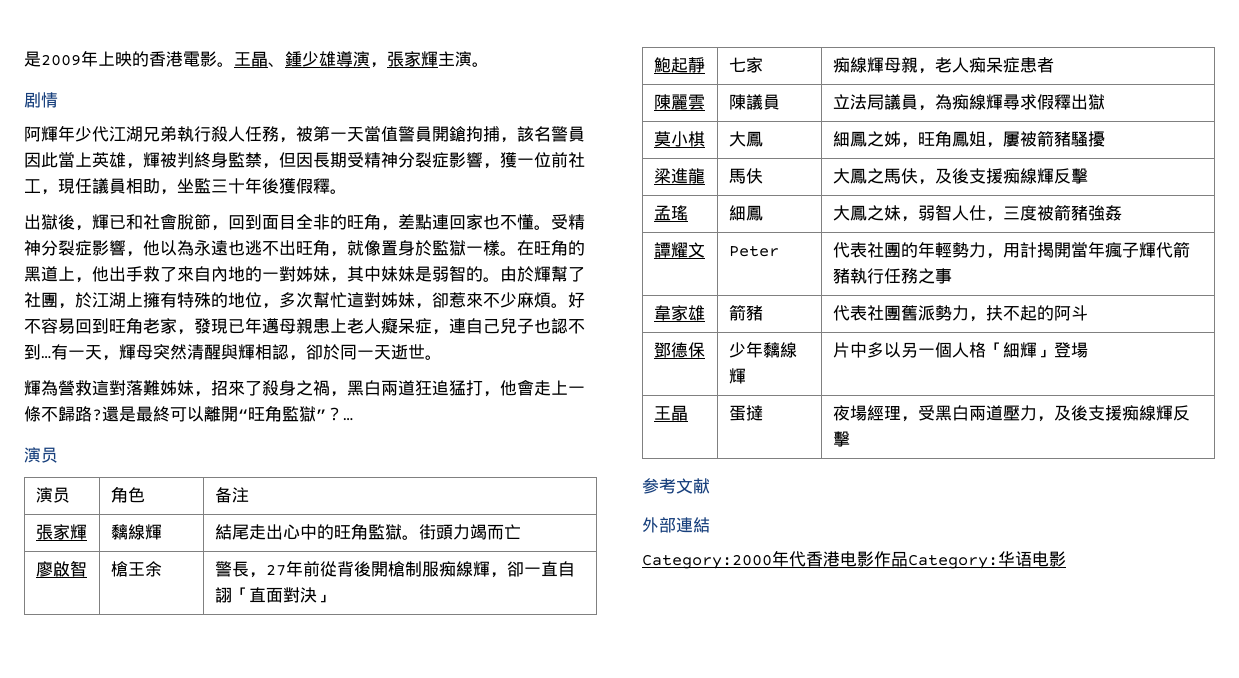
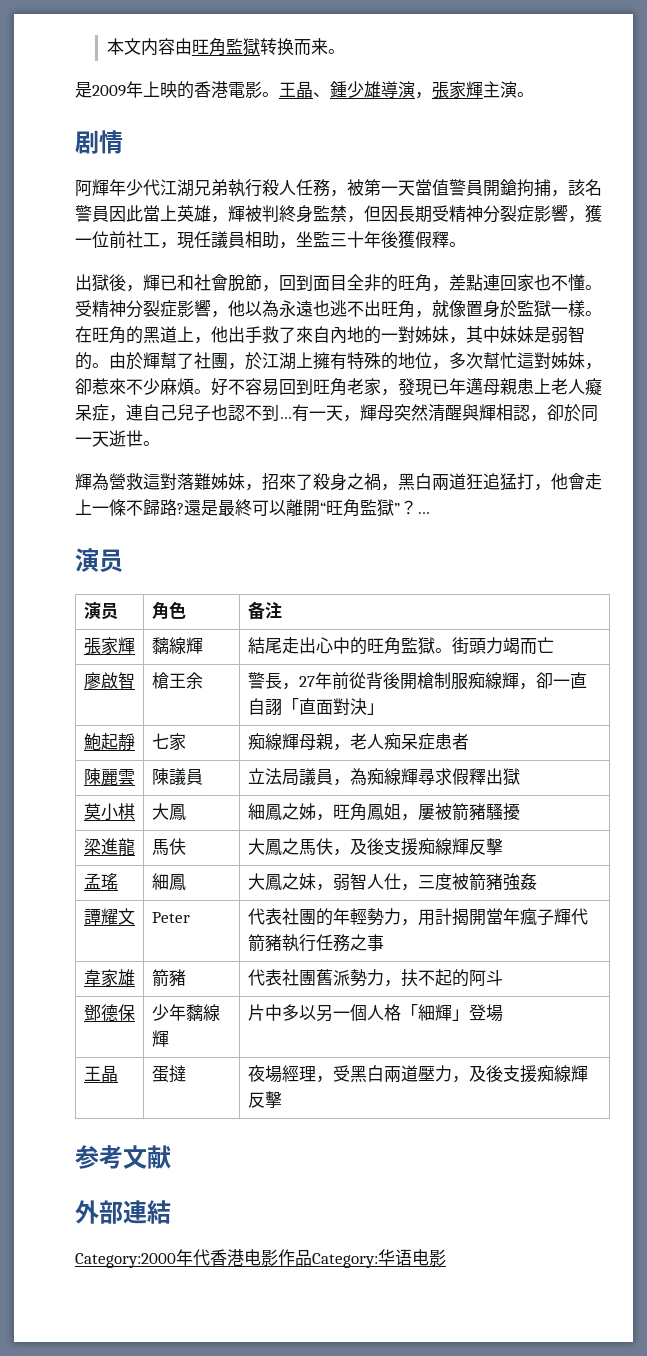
(24, 59) none -> [107,38,346,56] 本文内容由旺角監獄转换而来。 //

